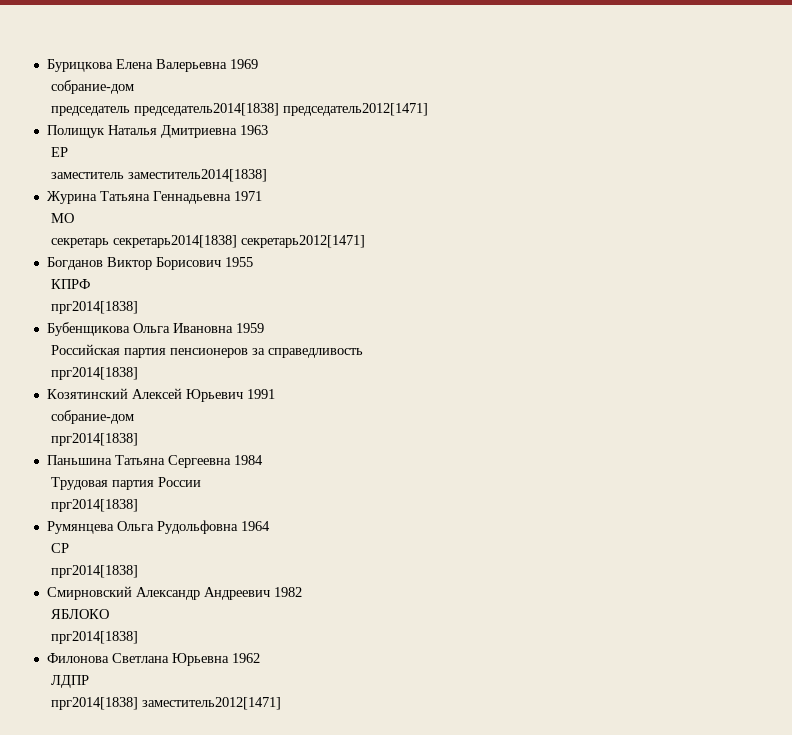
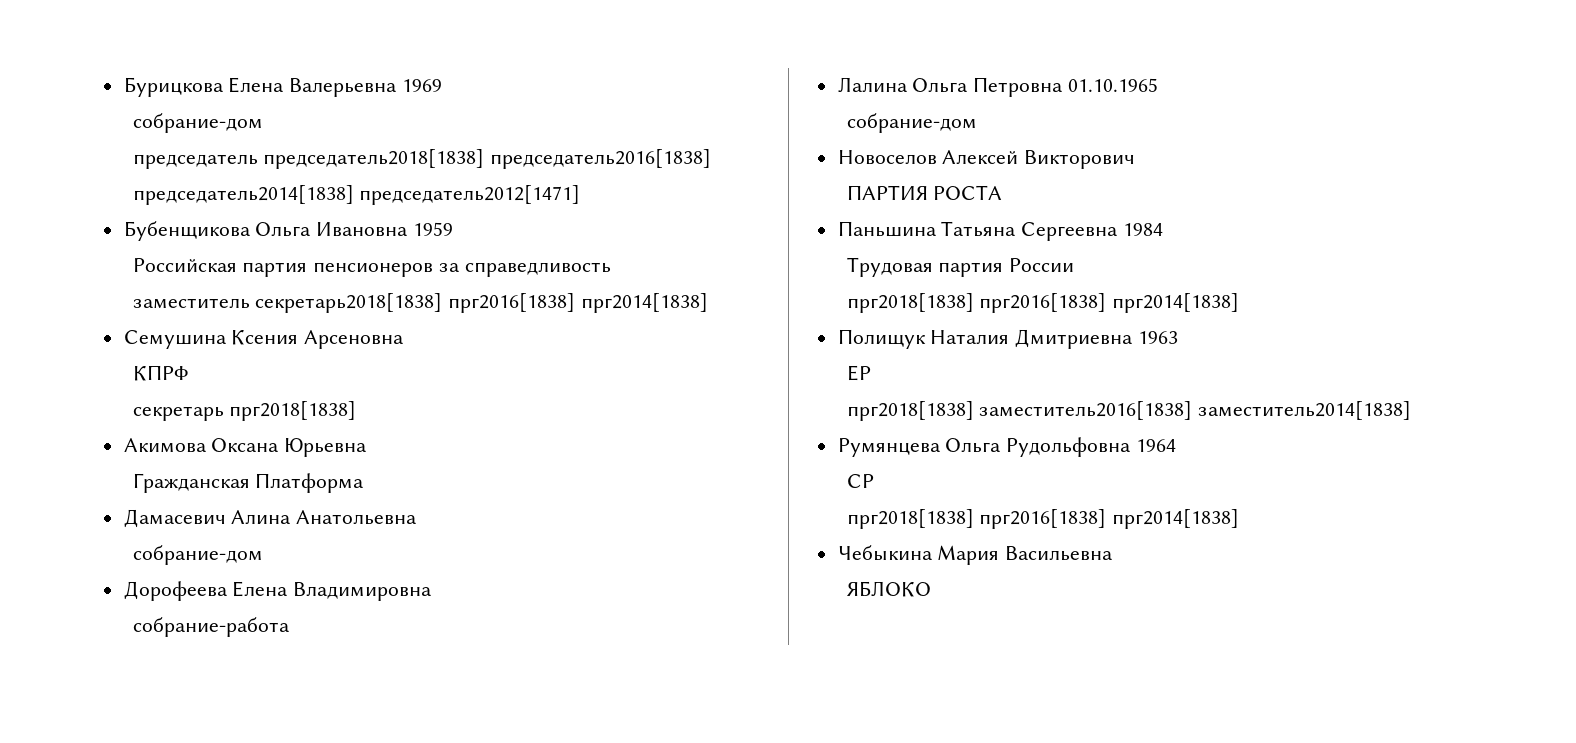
(131, 111) none -> [263,149,712,169] председатель2018[1838] председатель2016[1838]
[46,125,268,138] [51,147,69,157] [51,169,268,182] [46,191,262,204] [51,213,75,223] [51,235,366,248] [46,257,253,270] [51,279,91,289] [51,301,139,314] // Полищук Наталья Дмитриевна 1963 // ЕР // заместитель заместитель2014[1838] // Журина Татьяна Геннадьевна 1971 // МО // секретарь секретарь2014[1838] секретарь2012[1471] // Богданов Виктор Борисович 1955 // КПРФ // прг2014[1838] -> (581, 195) none
[51,367,139,380] [46,388,275,402] [51,410,135,424] [51,433,139,446] прг2014[1838] // Козятинский Алексей Юрьевич 1991 // собрание-дом // прг2014[1838] -> [132,293,708,313] [123,330,405,349] [132,365,188,381] [132,401,357,421] [123,438,368,457] [132,473,365,493] [123,509,418,528] [132,545,263,565] [123,581,433,601] [132,617,290,637] [837,77,1159,97] [846,113,977,133] [837,150,1136,169] [846,185,1003,200] заместитель секретарь2018[1838] прг2016[1838] прг2014[1838] // Семушина Ксения Арсеновна // КПРФ // секретарь прг2018[1838] // Акимова Оксана Юрьевна // Гражданская Платформа // Дамасевич Алина Анатольевна // собрание-дом // Дорофеева Елена Владимировна // собрание-работа // Лалина Ольга Петровна 01.10.1965 // собрание-дом // Новоселов Алексей Викторович // ПАРТИЯ РОСТА
[51,499,139,512] прг2014[1838] -> [846,293,1240,313] [837,329,1179,349] [846,365,871,381] [846,401,1412,421] прг2018[1838] прг2016[1838] прг2014[1838] // Полищук Наталия Дмитриевна 1963 // ЕР // прг2018[1838] заместитель2016[1838] заместитель2014[1838]
[51,565,139,578] [46,586,302,600] [51,609,110,619] [51,631,139,644] [46,653,260,666] [51,675,90,688] [51,697,282,710] прг2014[1838] // Смирновский Александр Андреевич 1982 // ЯБЛОКО // прг2014[1838] // Филонова Светлана Юрьевна 1962 // ЛДПР // прг2014[1838] заместитель2012[1471] -> [846,509,1240,529] [837,545,1114,565] [846,581,931,597] прг2018[1838] прг2016[1838] прг2014[1838] // Чебыкина Мария Васильевна // ЯБЛОКО

